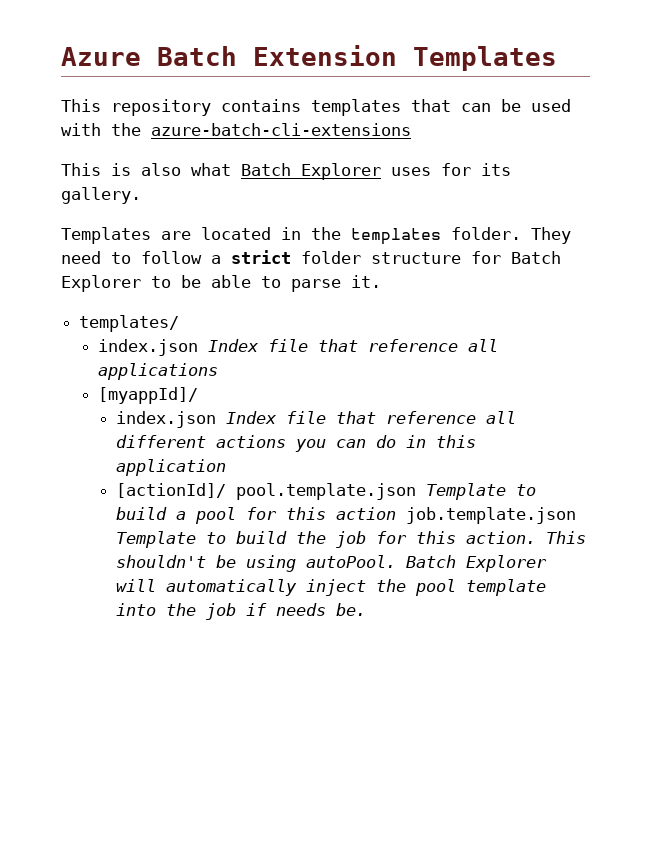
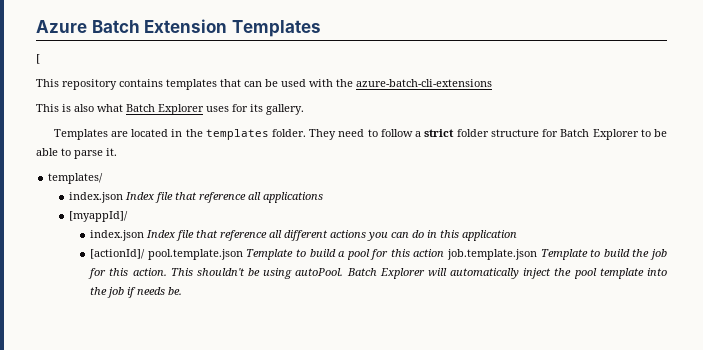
(557, 58) none -> [36,54,40,64] // [

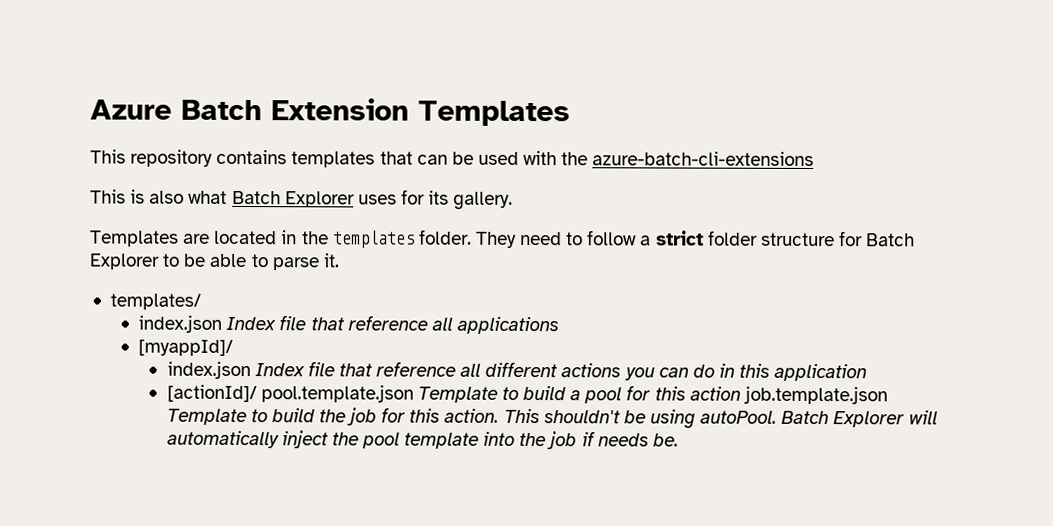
[36,54,40,64] // [ -> (570, 113) none

